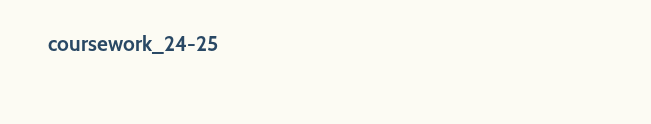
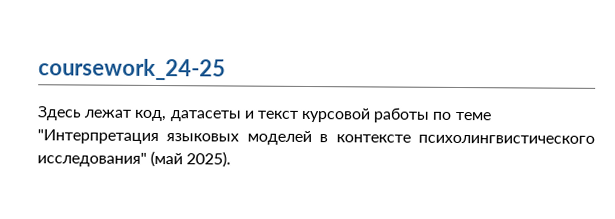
(218, 44) none -> [37,106,491,123] [37,129,596,146] [37,150,232,168] // Здесь лежат код, датасеты и текст курсовой работы по теме "Интерпретация языковых моделей в контексте психолингвистического исследования" (май 2025).

